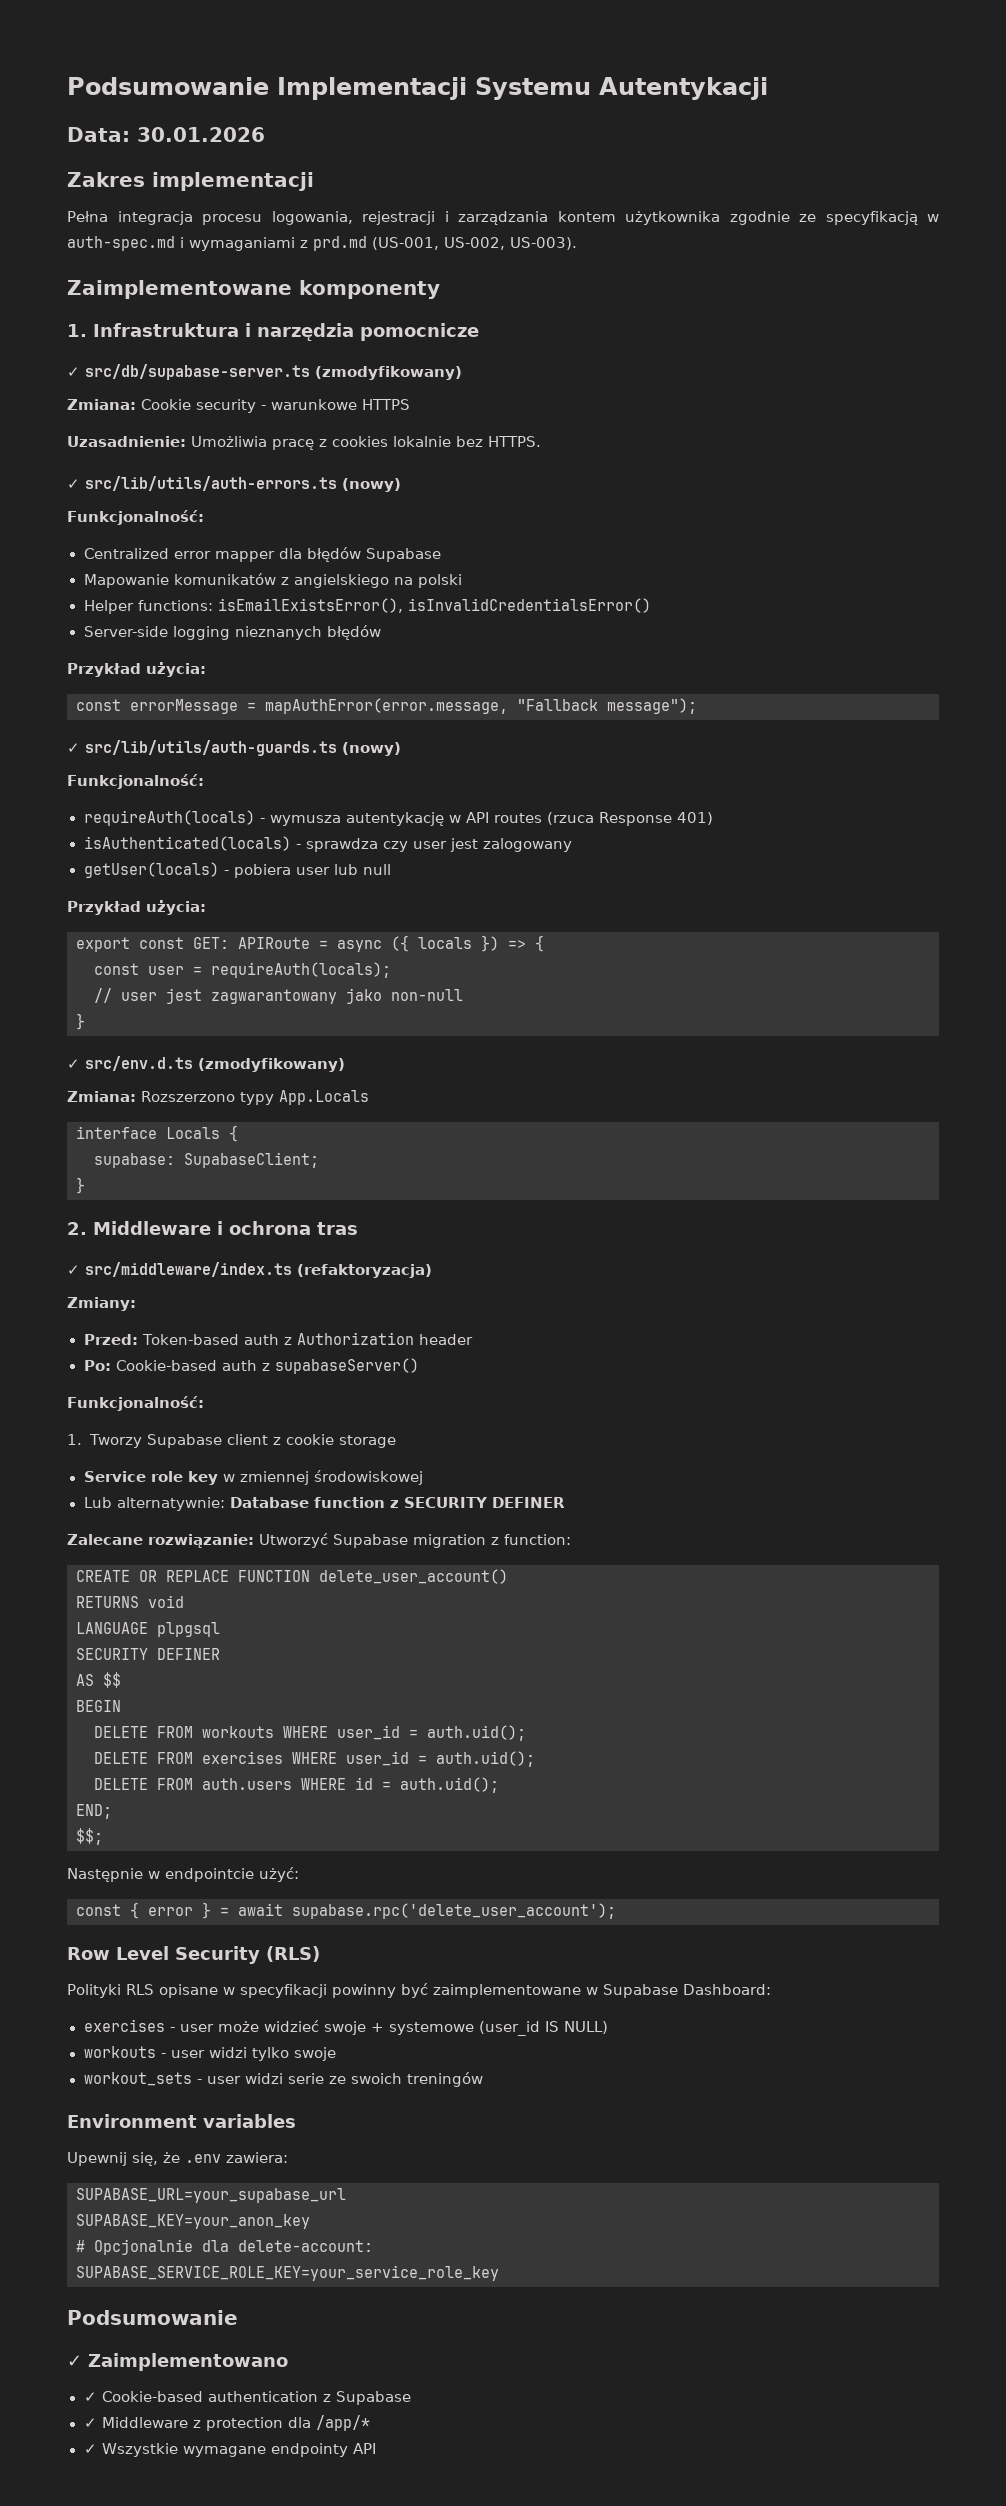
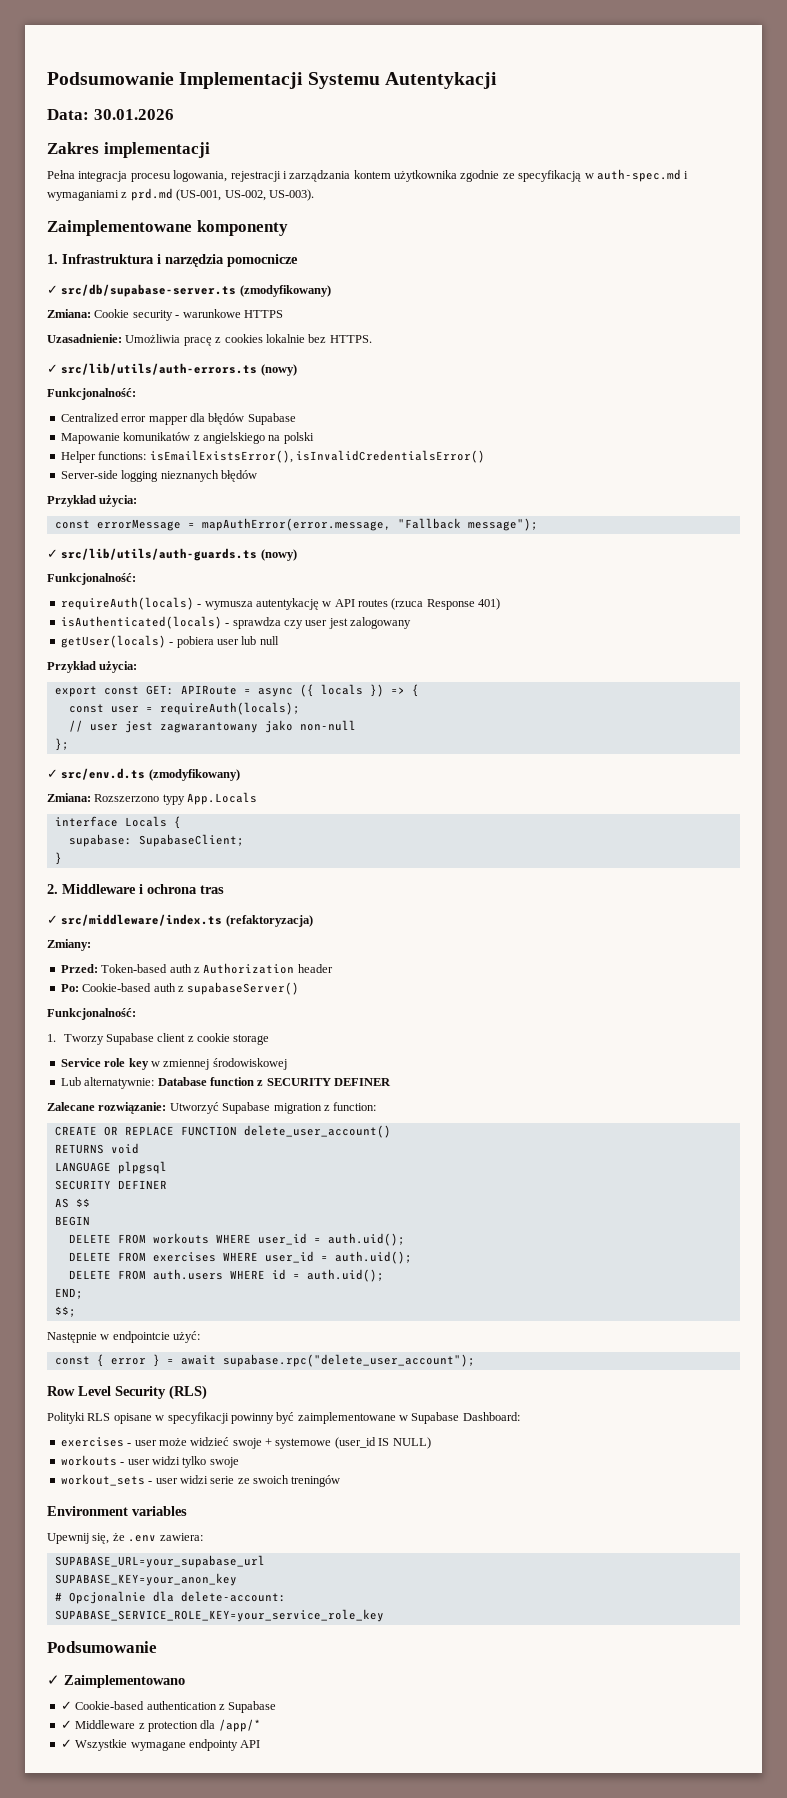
[76,1013,85,1030] } -> [54,738,69,751] };
[292,1903,616,1919] supabase.rpc('delete_user_account'); -> [222,1354,475,1367] supabase.rpc("delete_user_account");

